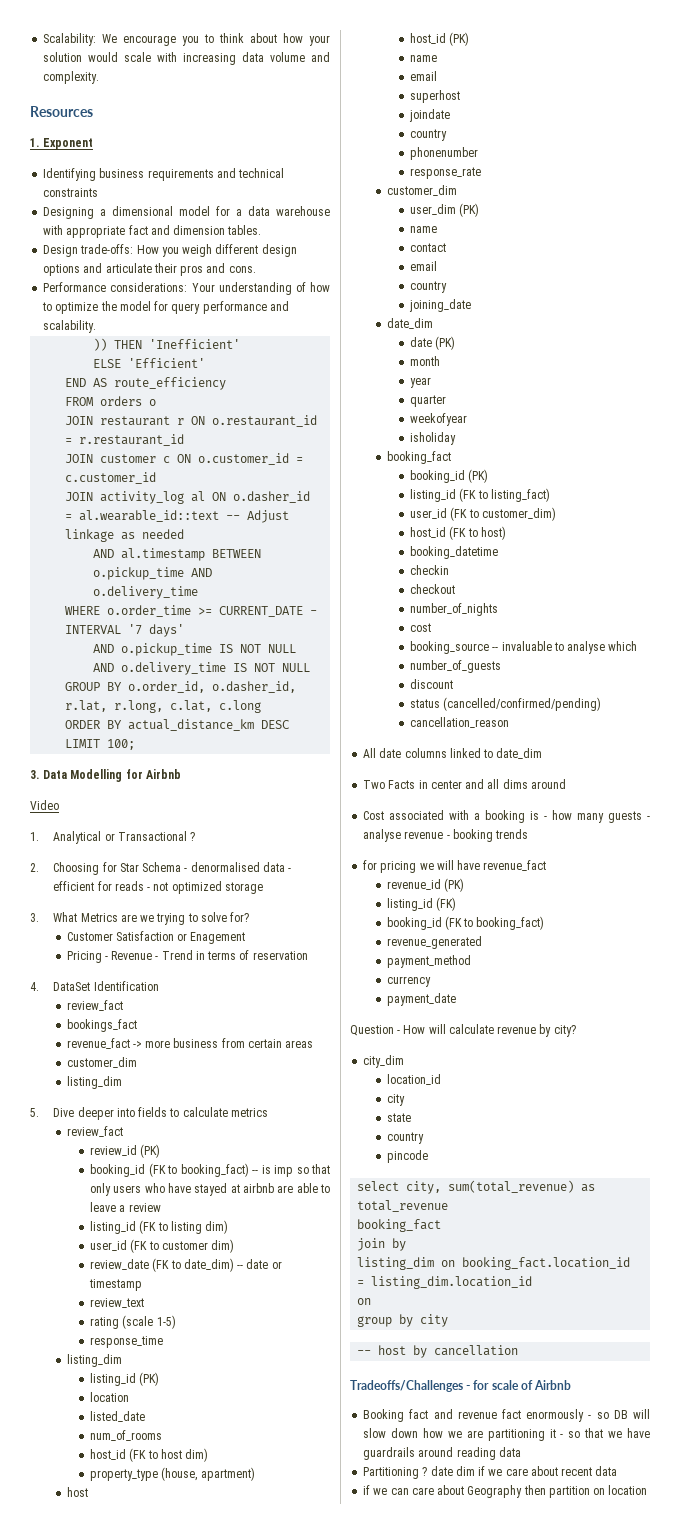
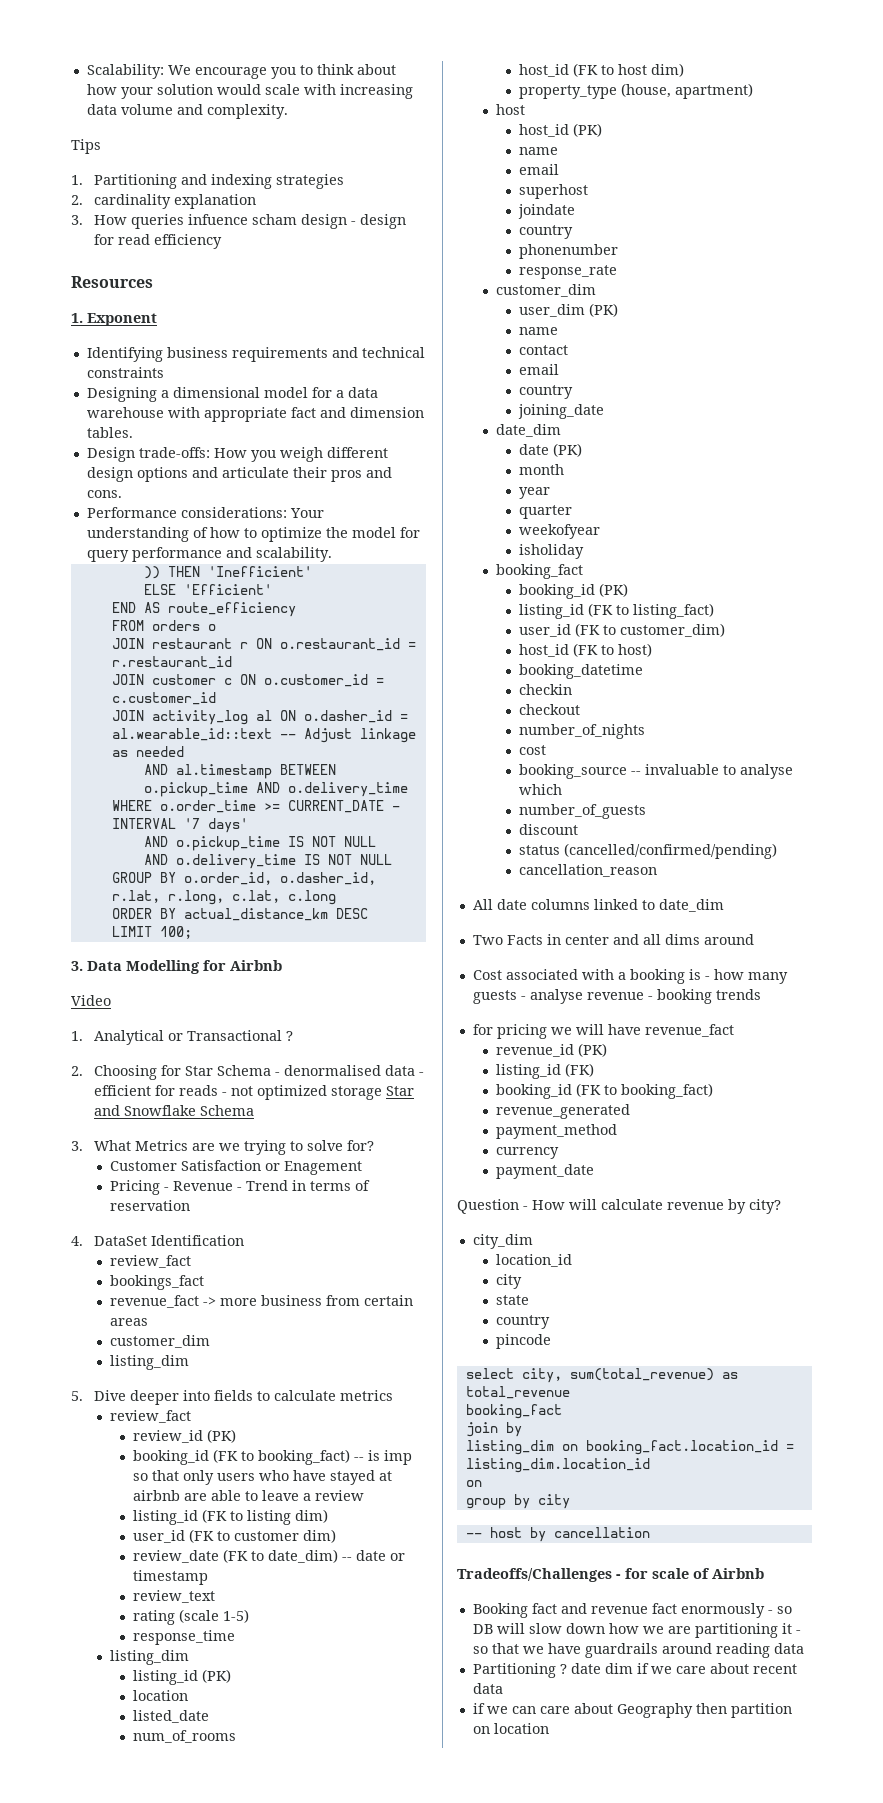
(100, 77) none -> [71,139,101,154] [71,174,344,189] [71,194,256,209] [71,214,406,229] [93,234,222,249] // Tips // 1. Partitioning and indexing strategies // 2. cardinality explanation // 3. How queries infuence scham design - design for read efficiency
(263, 888) none -> [385,1086,414,1096] [93,1105,254,1116] Star and Snowflake Schema

